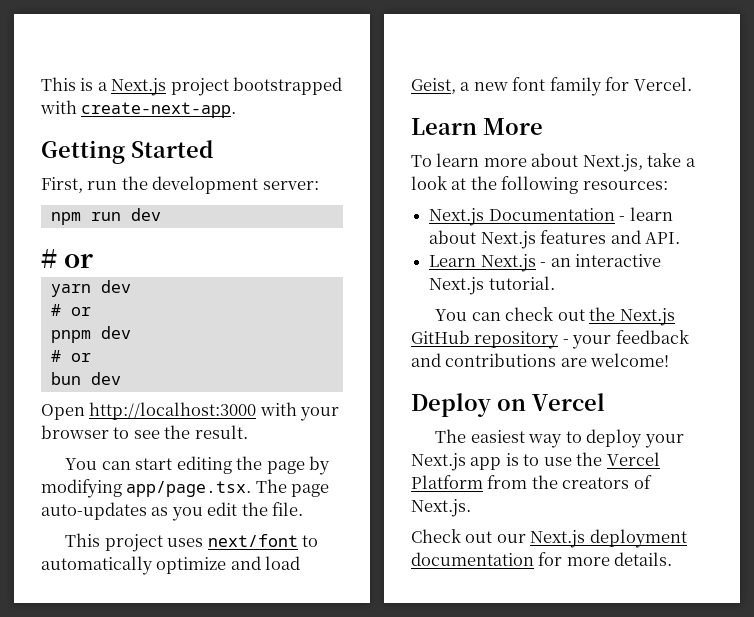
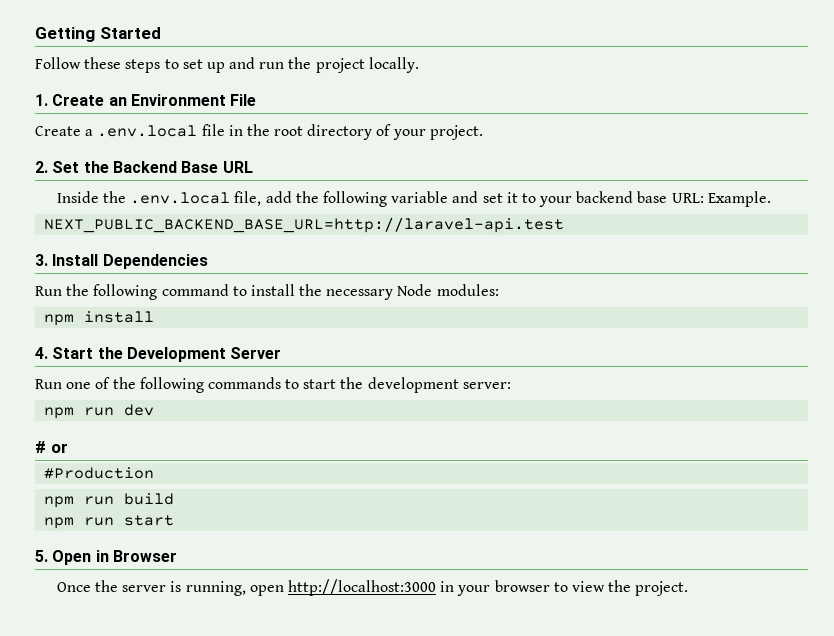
[41,77,343,96] [40,100,237,118] [41,140,213,164] [41,177,118,193] This is a Next.js project bootstrapped with create-next-app. // Getting Started // First, run -> [35,27,161,42] [35,57,419,73] [35,94,257,106] [35,124,483,140] [35,161,253,173] [56,191,771,207] [44,217,565,233] [35,254,208,269] [35,284,499,300] [44,311,155,326] [35,347,282,362] [35,377,337,393] Getting Started // Follow these steps to set up and run the project locally. // 1. Create an Environment File // Create a .env.local file in the root directory of your project. // 2. Set the Backend Base URL // Inside the .env.local file, add the following variable and set it to your backend base URL: Example. // NEXT_PUBLIC_BACKEND_BASE_URL=http://laravel-api.test // 3. Install Dependencies // Run the following command to install the necessary Node modules: // npm install // 4. Start the Development Server // Run one of the following commands to start
[50,280,131,297] [50,304,91,316] [50,326,131,343] [50,350,91,362] [50,372,121,385] [41,402,340,421] [41,425,248,439] [65,456,331,475] [41,479,330,498] [41,502,304,521] [65,533,319,552] [41,556,301,575] [411,77,692,96] [411,118,543,135] [411,153,696,172] [411,176,668,194] [429,207,673,226] [429,230,680,249] [429,254,661,272] [429,276,555,295] [435,307,675,326] [411,330,689,349] [411,353,670,367] [411,393,605,417] [435,429,684,448] [411,452,660,471] [411,475,652,489] [411,499,471,517] [411,529,687,548] [411,552,673,566] yarn dev // # or // pnpm dev // # or // bun dev // Open http://localhost:3000 with your browser to see the result. // You can start editing the page by modifying app/page.tsx. The page auto-updates as you edit the file. // This project uses next/font to automatically optimize and load Geist, a new font family for Vercel. // Learn More // To learn more about Next.js, take a look at the following resources: // Next.js Documentation - learn about Next.js features and API. // Learn Next.js - an interactive Next.js tutorial. // You can check out the Next.js GitHub repository - your feedback and contributions are welcome! // Deploy on Vercel // The easiest way to deploy your Next.js app is to use the Vercel Platform from the creators of Next.js. // Check out our Next.js deployment documentation for more details. -> [44,467,155,479] [44,493,175,508] [44,515,175,529] [35,550,177,565] [56,579,689,596] #Production // npm run build // npm run start // 5. Open in Browser // Once the server is running, open http://localhost:3000 in your browser to view the project.

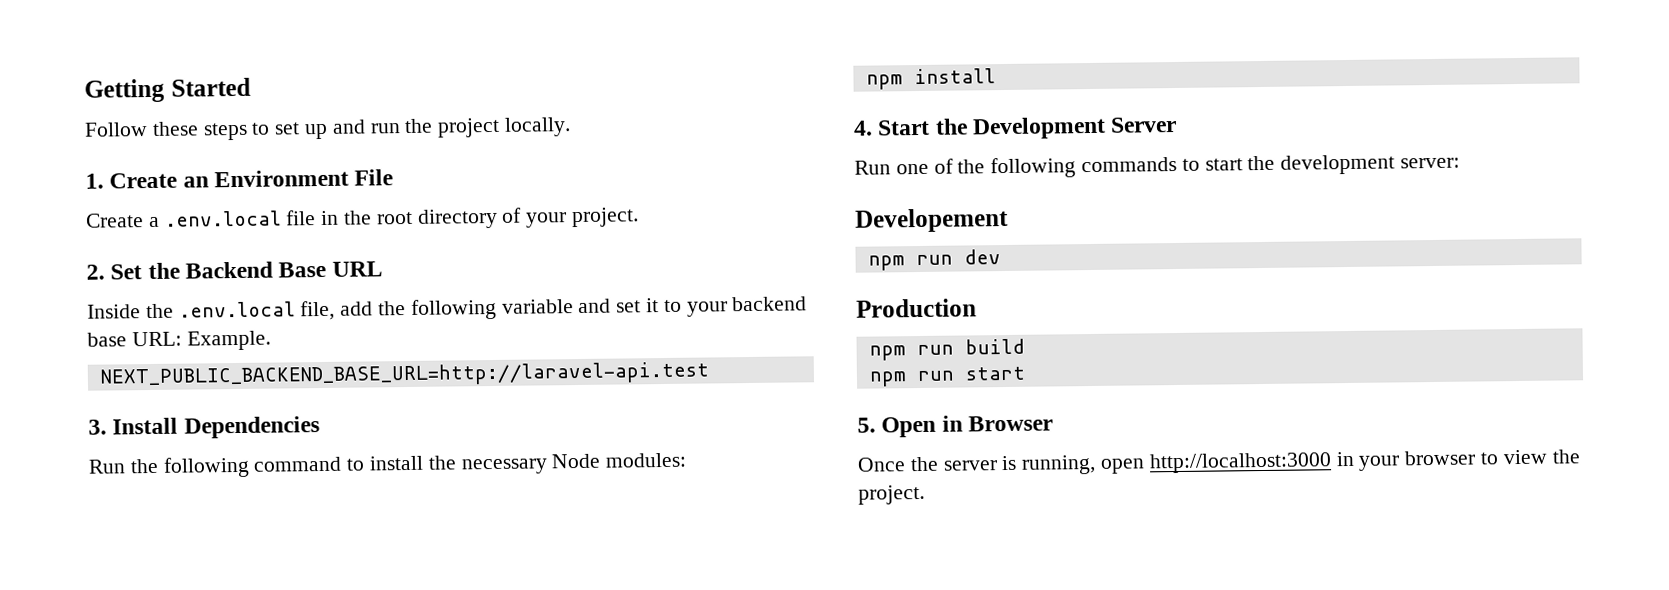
(511, 385) none -> [855,207,1009,233] // Developement
[35,441,68,453] [44,467,155,479] # or // #Production -> [856,298,977,318] Production

